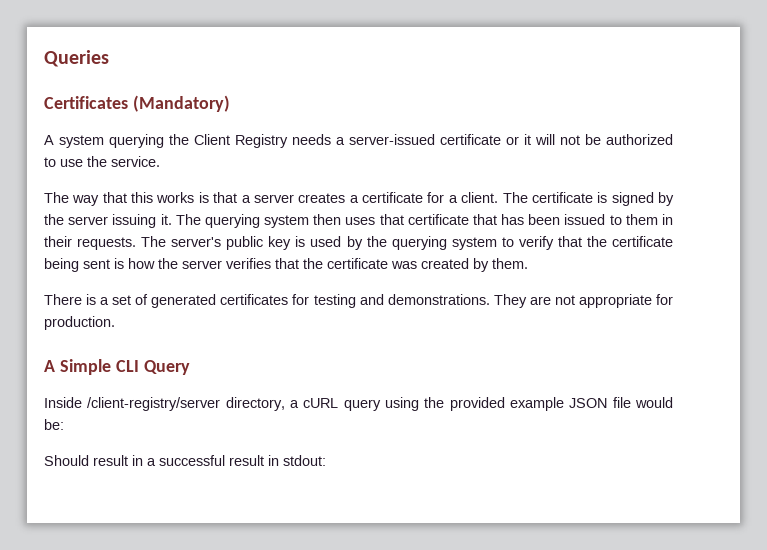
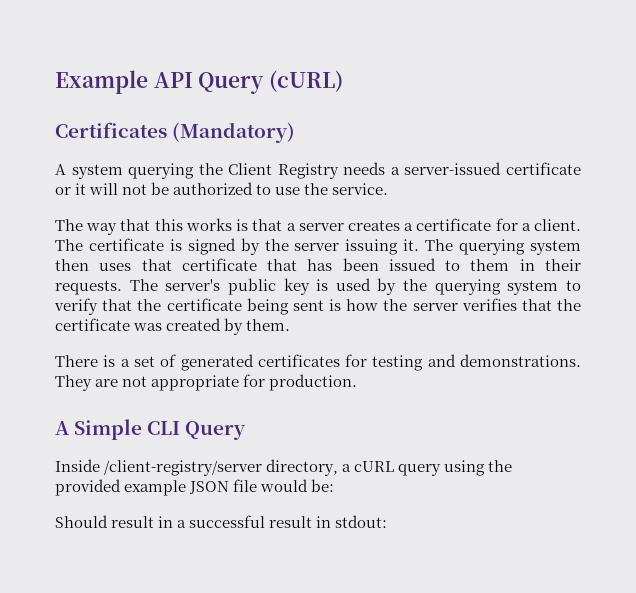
[44,50,109,67] Queries -> [55,70,344,94] Example API Query (cURL)

